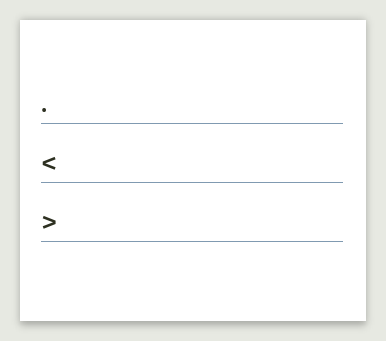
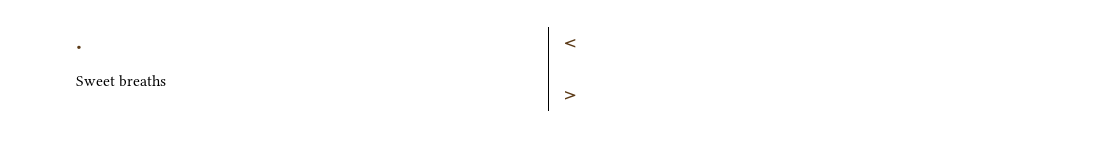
(47, 110) none -> [76,75,167,87] // Sweet breaths

